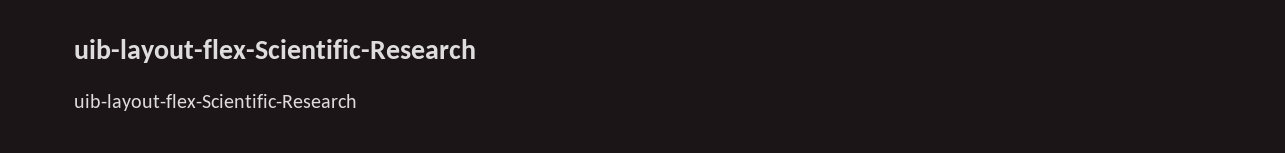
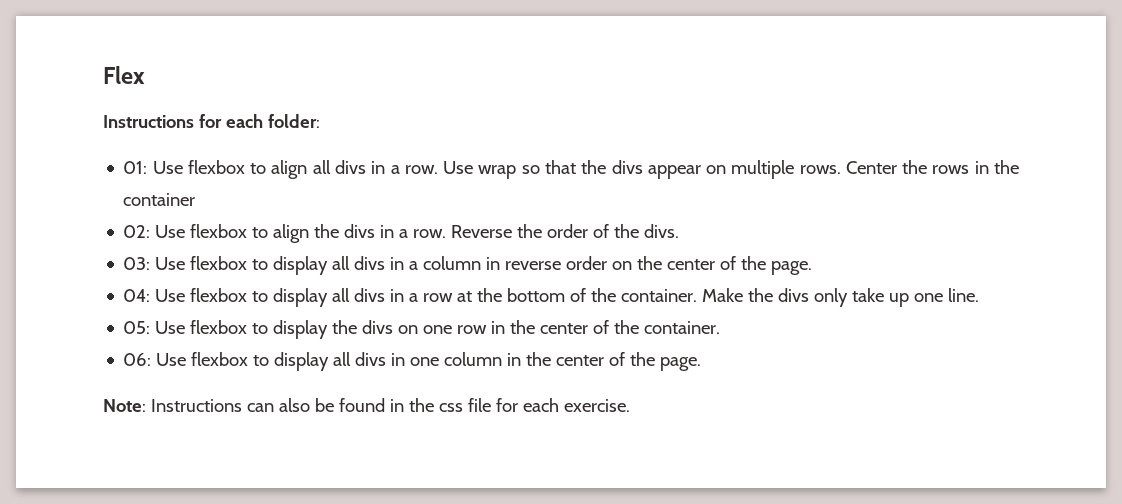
[74,39,476,63] [74,94,357,111] uib-layout-flex-Scientific-Research // uib-layout-flex-Scientific-Research -> [103,66,145,84] [103,114,320,128] [123,160,1019,179] [123,193,196,206] [123,224,680,243] [123,256,813,275] [123,288,980,307] [123,320,721,339] [123,352,702,371] [103,398,630,412] Flex // Instructions for each folder: // 01: Use flexbox to align all divs in a row. Use wrap so that the divs appear on multiple rows. Center the rows in the container // 02: Use flexbox to align the divs in a row. Reverse the order of the divs. // 03: Use flexbox to display all divs in a column in reverse order on the center of the page. // 04: Use flexbox to display all divs in a row at the bottom of the container. Make the divs only take up one line. // 05: Use flexbox to display the divs on one row in the center of the container. // 06: Use flexbox to display all divs in one column in the center of the page. // Note: Instructions can also be found in the css file for each exercise.

